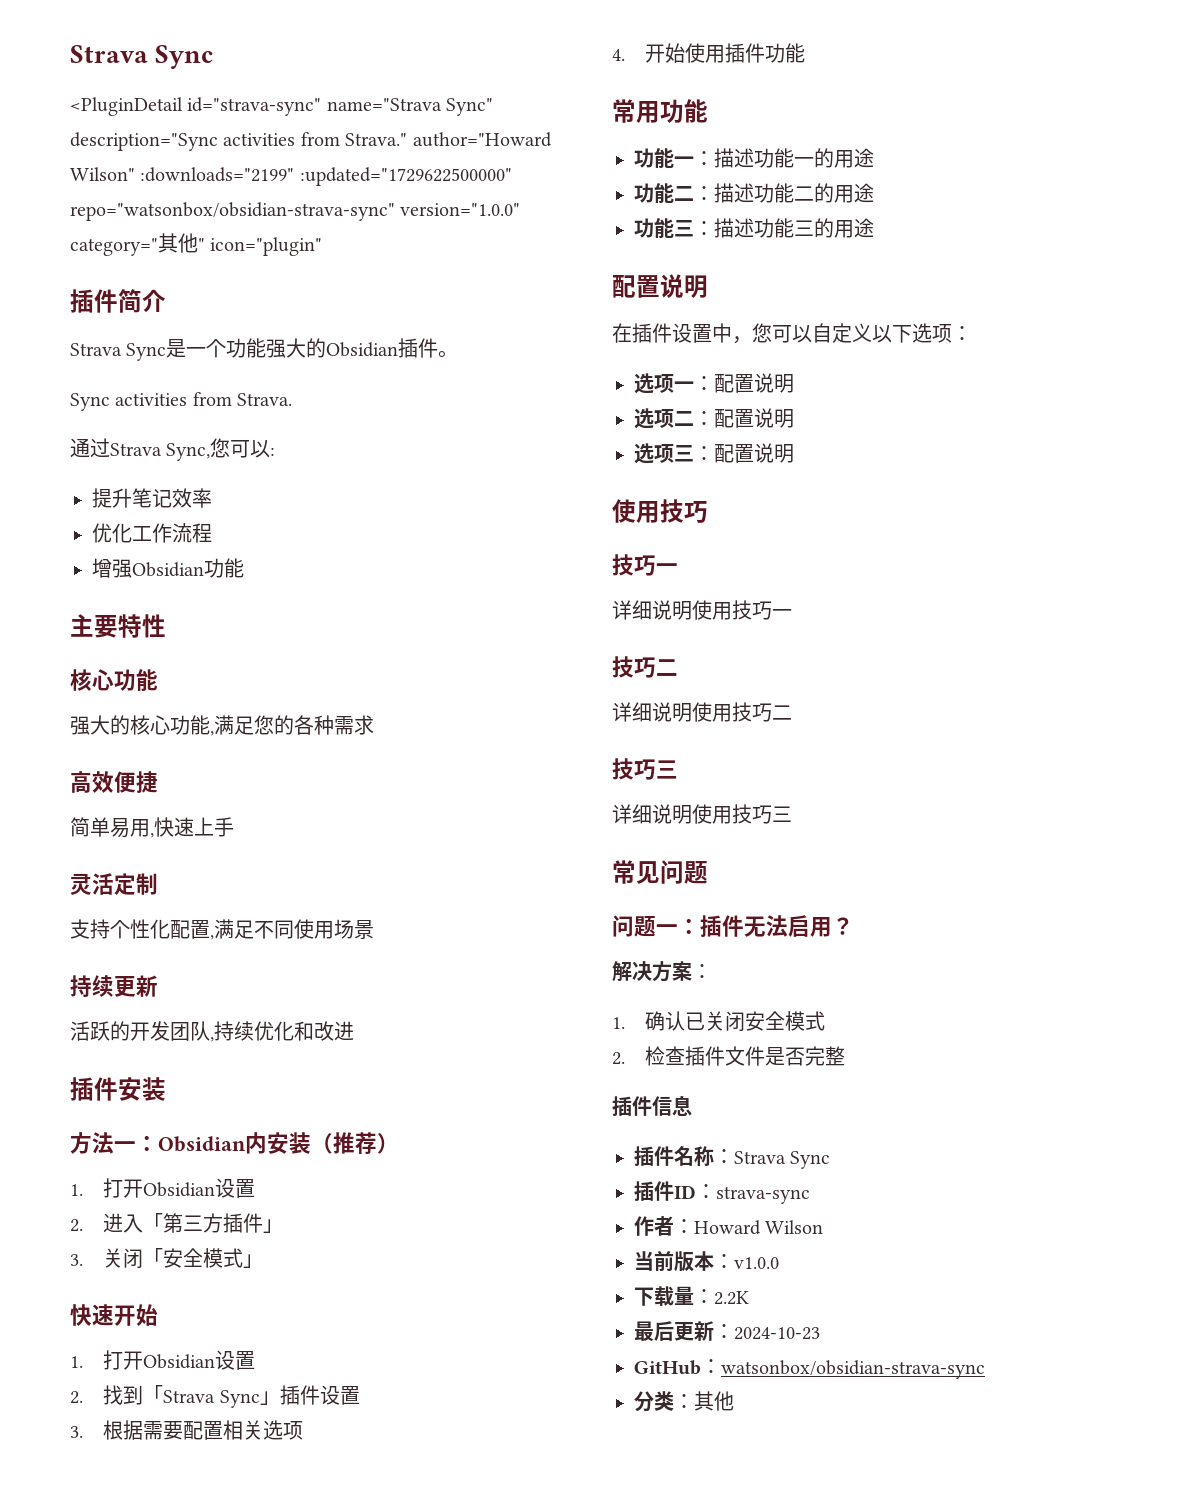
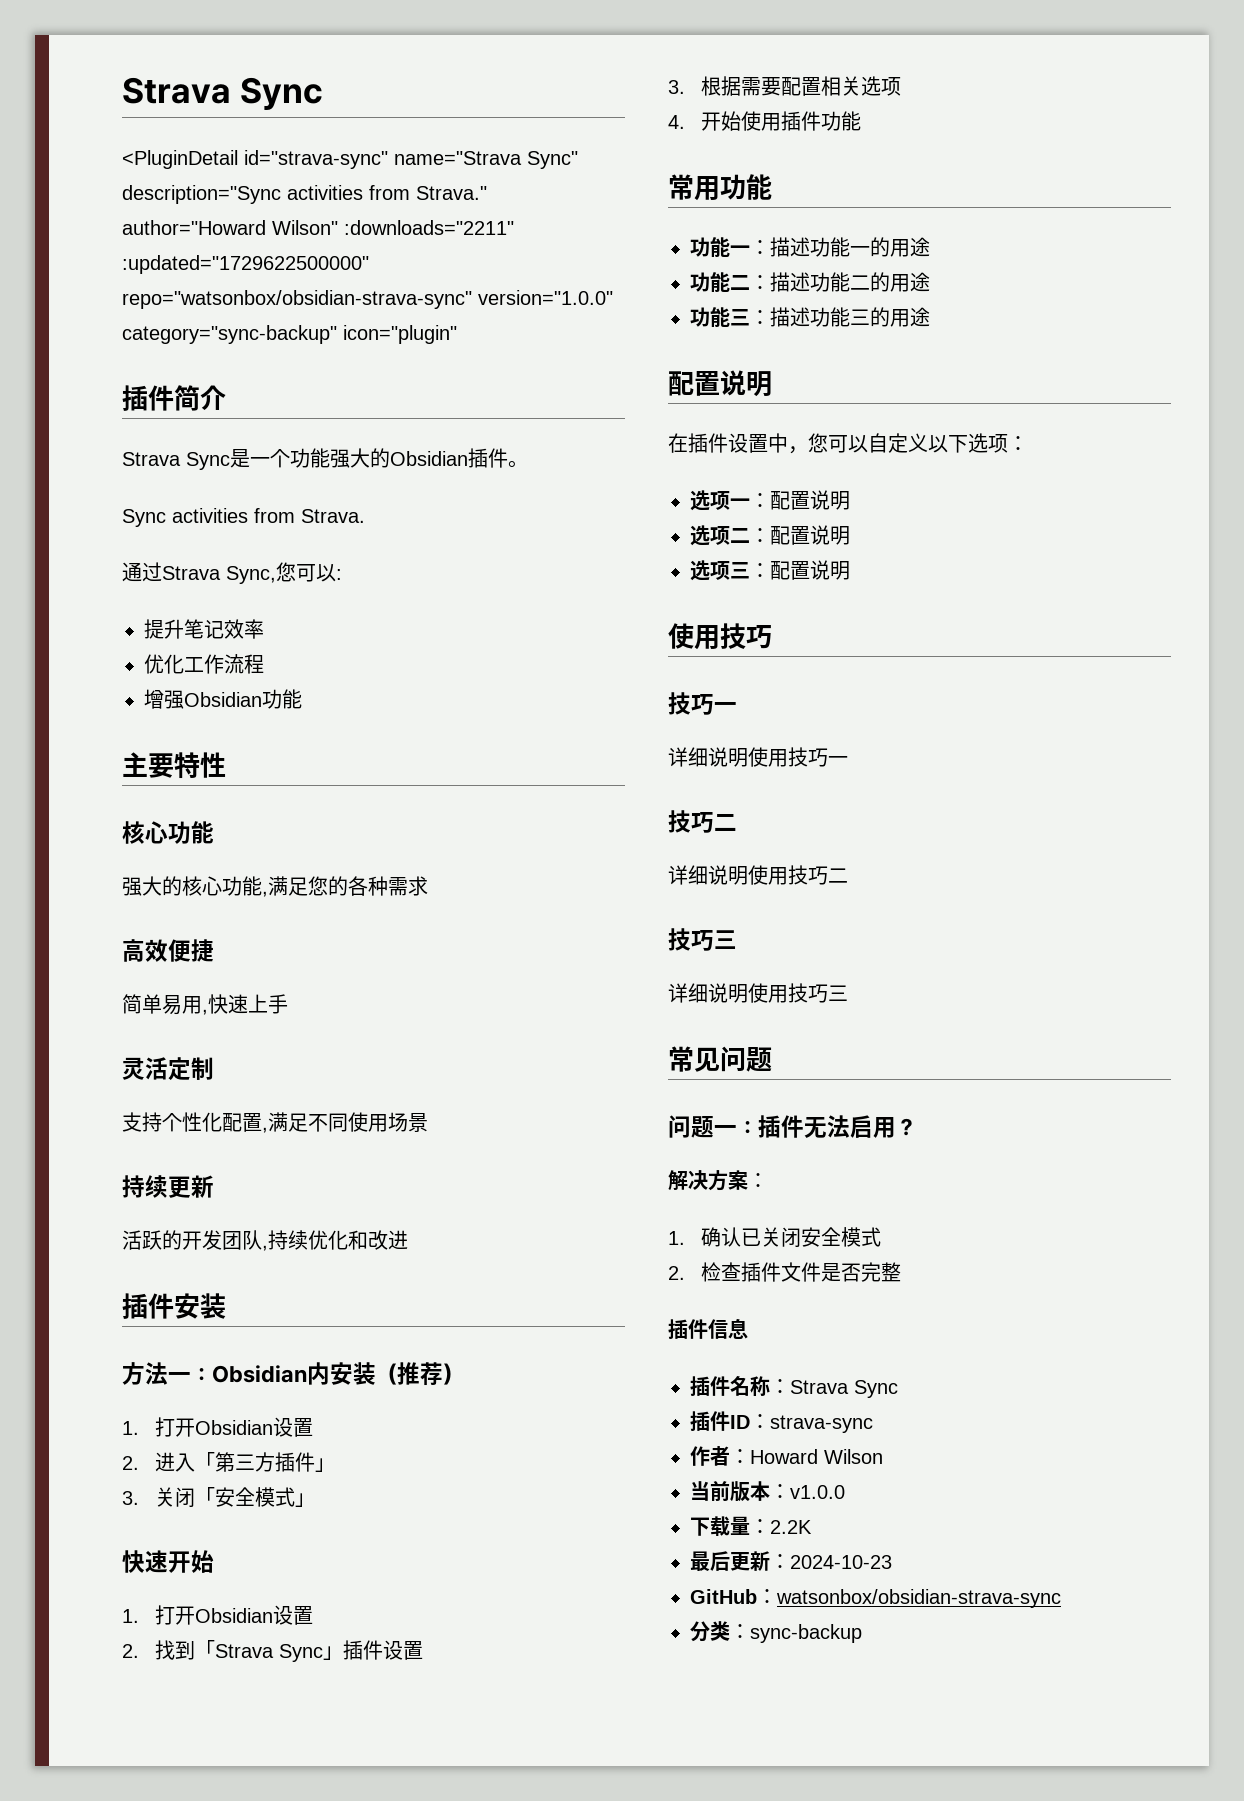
[140,167,295,182] :downloads="2199" -> [344,220,514,235] :downloads="2211"
[70,233,205,256] category="其他" -> [122,325,337,344] category="sync-backup"
[694,1391,734,1411] 其他 -> [750,1624,862,1643] sync-backup

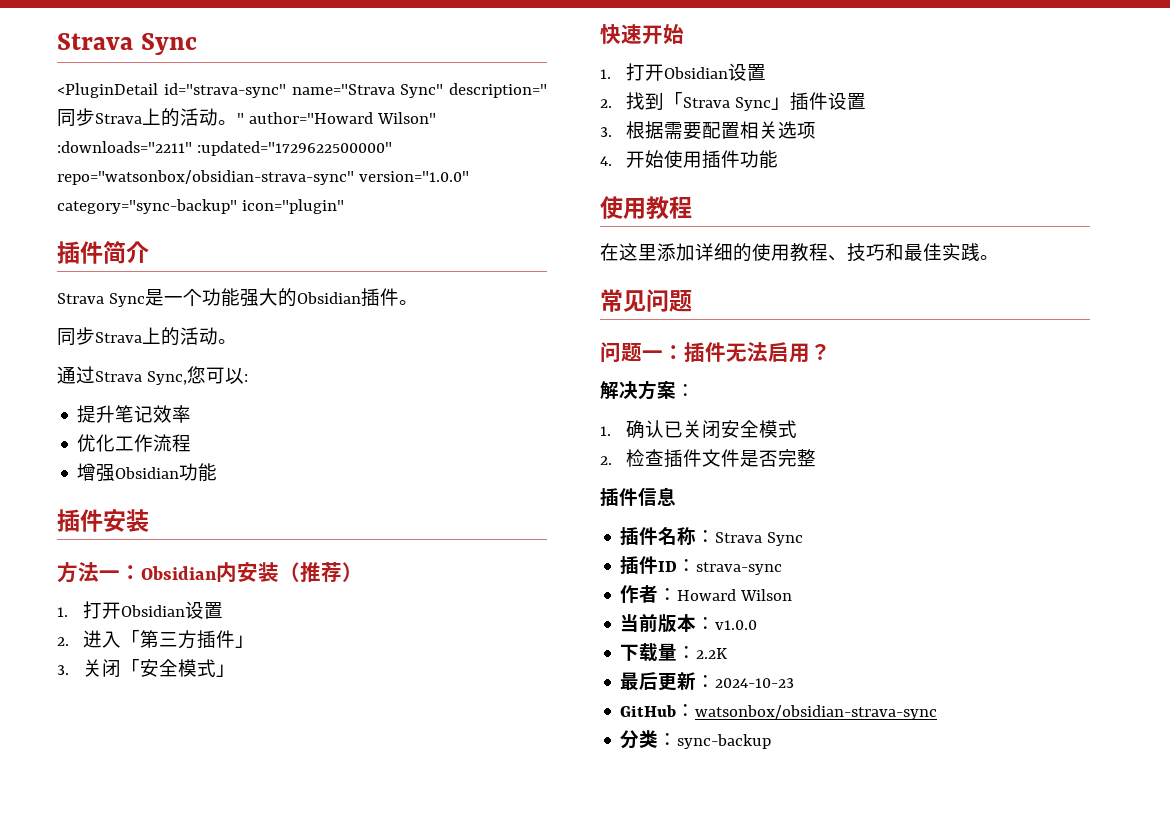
[122,185,487,204] description="Sync activities from Strava." -> [449,83,547,98] [57,108,244,127] description="同步Strava上的活动。"
[122,508,365,527] Sync activities from Strava. -> [57,327,237,346] 同步Strava上的活动。
[122,752,226,779] [122,821,214,844] [122,876,428,897] [122,939,214,962] [122,994,288,1015] [122,1057,214,1081] [122,1112,428,1133] [122,1175,214,1198] [122,1230,408,1251] // 主要特性 // 核心功能 // 强大的核心功能,满足您的各种需求 // 高效便捷 // 简单易用,快速上手 // 灵活定制 // 支持个性化配置,满足不同使用场景 // 持续更新 // 活跃的开发团队,持续优化和改进 -> (218, 472) none
[668,174,772,201] [690,237,930,257] [690,272,930,292] [690,307,930,327] [668,370,772,397] [668,433,1028,454] [690,490,850,511] [690,525,850,546] [690,560,850,581] [668,623,772,650] [668,692,737,715] [668,747,848,767] [668,810,737,833] [668,865,848,885] [668,928,737,951] [668,983,848,1003] 常用功能 // 功能一：描述功能一的用途 // 功能二：描述功能二的用途 // 功能三：描述功能三的用途 // 配置说明 // 在插件设置中，您可以自定义以下选项： // 选项一：配置说明 // 选项二：配置说明 // 选项三：配置说明 // 使用技巧 // 技巧一 // 详细说明使用技巧一 // 技巧二 // 详细说明使用技巧二 // 技巧三 // 详细说明使用技巧三 -> [600,196,692,220] [600,243,999,262] 使用教程 // 在这里添加详细的使用教程、技巧和最佳实践。

